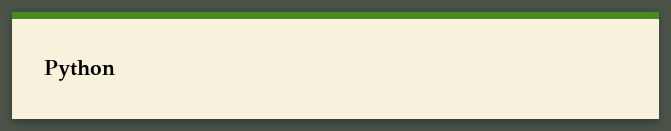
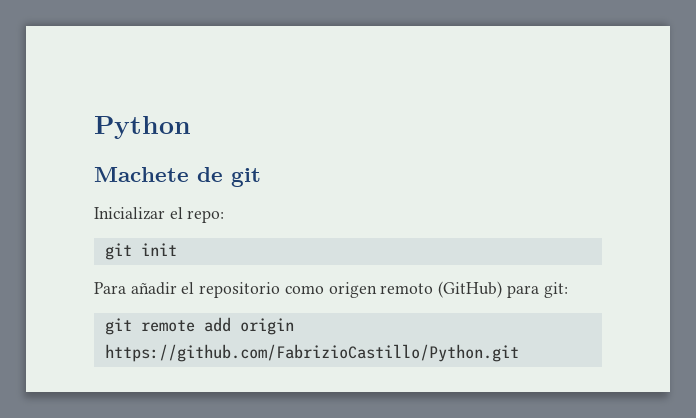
(115, 70) none -> [94,167,261,187] [94,207,225,223] [104,243,177,260] [94,281,568,298] [104,317,294,335] [104,344,519,362] // Machete de git // Inicializar el repo: // git init // Para añadir el repositorio como origen remoto (GitHub) para git: // git remote add origin https://github.com/FabrizioCastillo/Python.git

